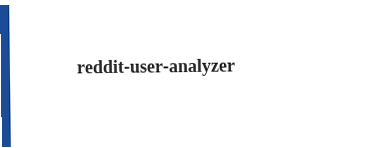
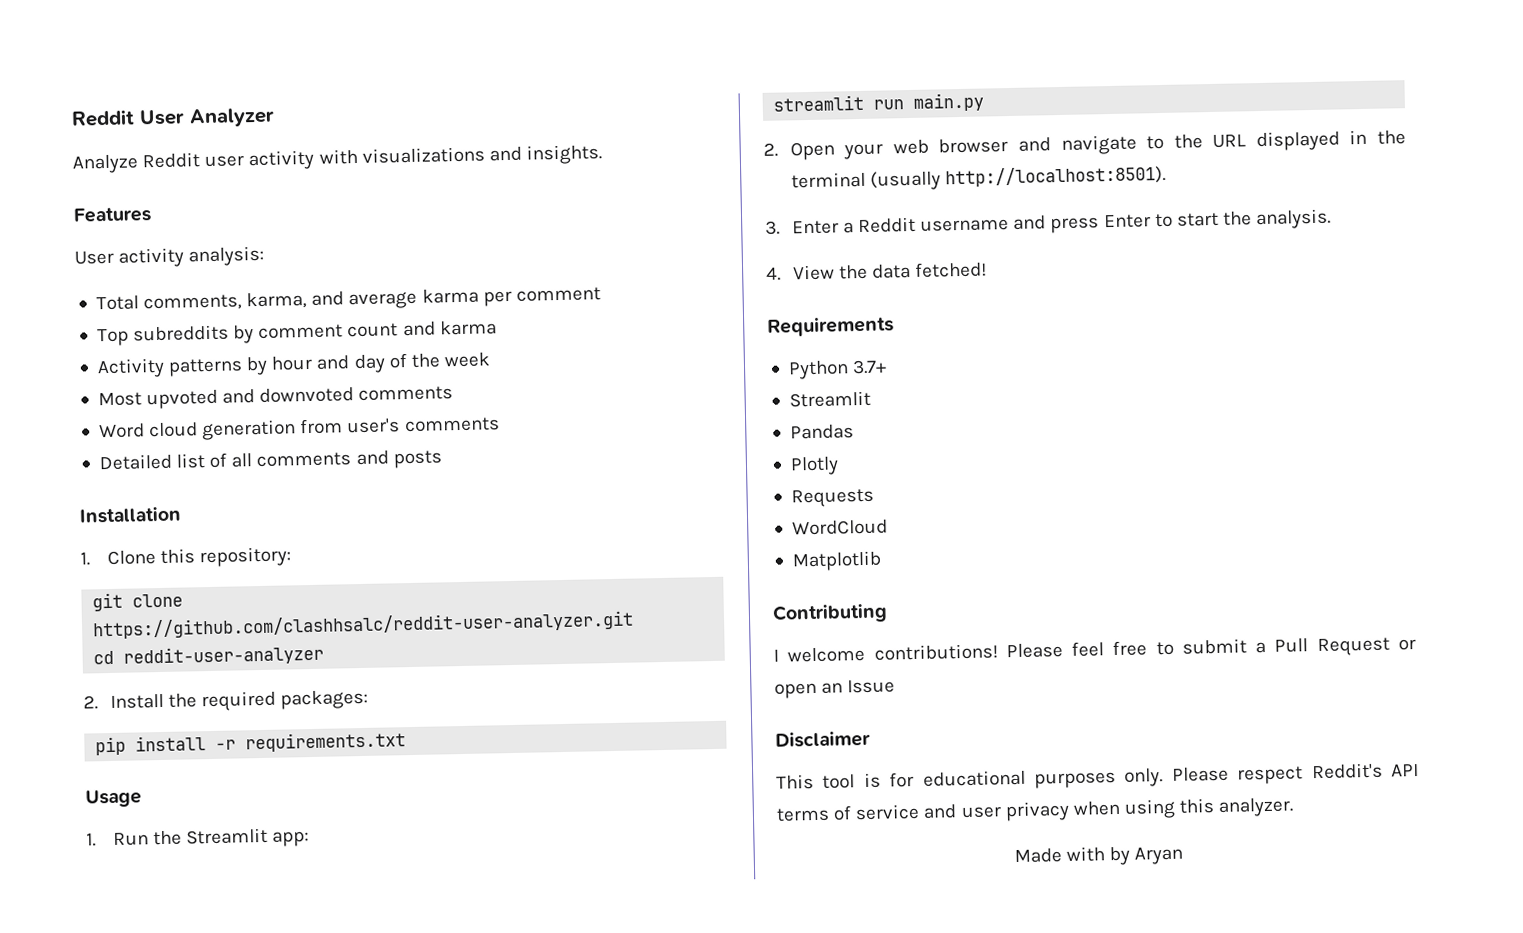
[76,58,236,78] reddit-user-analyzer -> [71,107,275,128] [72,144,602,174] [73,207,151,223] [74,245,265,268] [95,287,601,312] [96,320,497,347] [96,352,490,379] [97,386,454,410] [98,417,500,441] [98,450,442,471] [79,506,181,524] [80,546,291,568] [92,592,184,612] [92,610,635,640] [93,644,325,667] [83,689,369,712] [95,731,407,756] [85,789,142,808] [86,827,310,847] [773,92,985,112] [763,129,1406,161] [790,164,1166,191] [765,208,1332,235] [766,261,988,281] [767,316,894,337] [787,359,888,380] [788,390,871,408] [789,424,854,440] [789,456,839,476] [790,488,874,508] [791,519,888,536] [791,550,882,572] [772,603,888,624] [773,637,1416,663] [774,679,896,699] [775,730,871,748] [776,762,1419,790] [776,797,1295,822] [1013,846,1184,866] Reddit User Analyzer // Analyze Reddit user activity with visualizations and insights. // Features // User activity analysis: // Total comments, karma, and average karma per comment // Top subreddits by comment count and karma // Activity patterns by hour and day of the week // Most upvoted and downvoted comments // Word cloud generation from user's comments // Detailed list of all comments and posts // Installation // 1. Clone this repository: // git clone https://github.com/clashhsalc/reddit-user-analyzer.git // cd reddit-user-analyzer // 2. Install the required packages: // pip install -r requirements.txt // Usage // 1. Run the Streamlit app: // streamlit run main.py // 2. Open your web browser and navigate to the URL displayed in the terminal (usually http://localhost:8501). // 3. Enter a Reddit username and press Enter to start the analysis. // 4. View the data fetched! // Requirements // Python 3.7+ // Streamlit // Pandas // Plotly // Requests // WordCloud // Matplotlib // Contributing // I welcome contributions! Please feel free to submit a Pull Request or open an Issue // Disclaimer // This tool is for educational purposes only. Please respect Reddit's API terms of service and user privacy when using this analyzer. // Made with by Aryan

